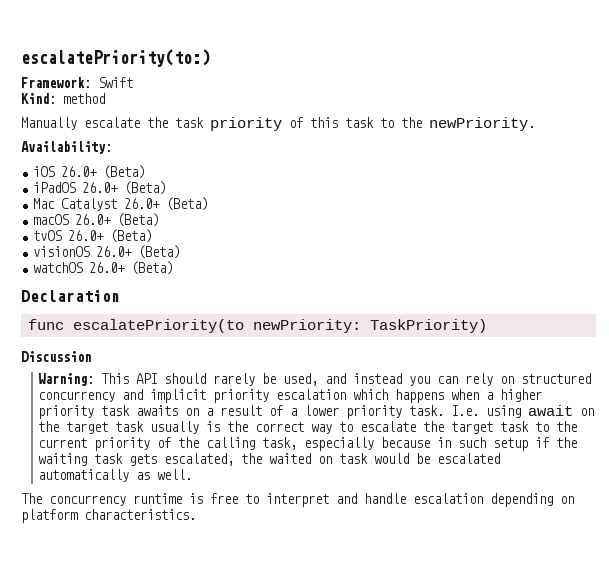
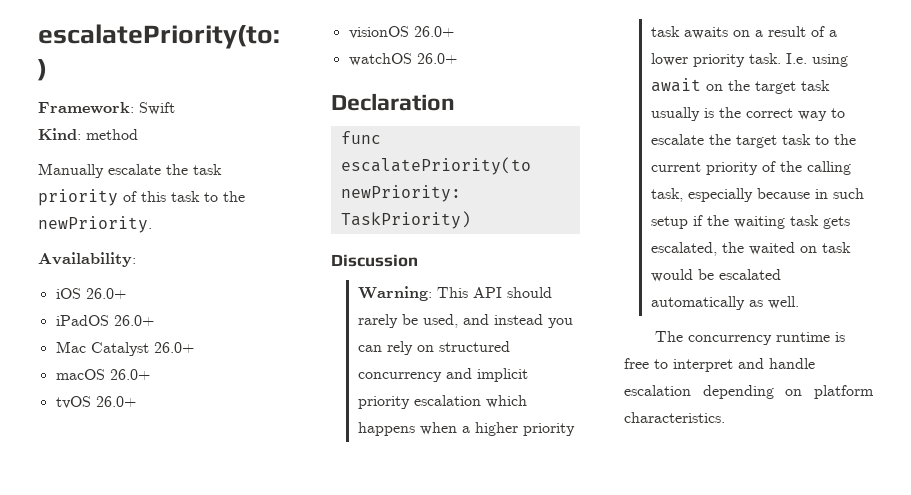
[103,165,146,179] (Beta) -> (126, 293) none
[124,181,167,195] (Beta) -> (154, 320) none
[166,197,209,211] (Beta) -> (194, 347) none
[117,213,160,227] (Beta) -> (150, 374) none
[110,229,153,243] (Beta) -> (136, 401) none
[138,245,181,259] (Beta) -> (454, 31) none
[131,261,174,275] (Beta) -> (457, 58) none

